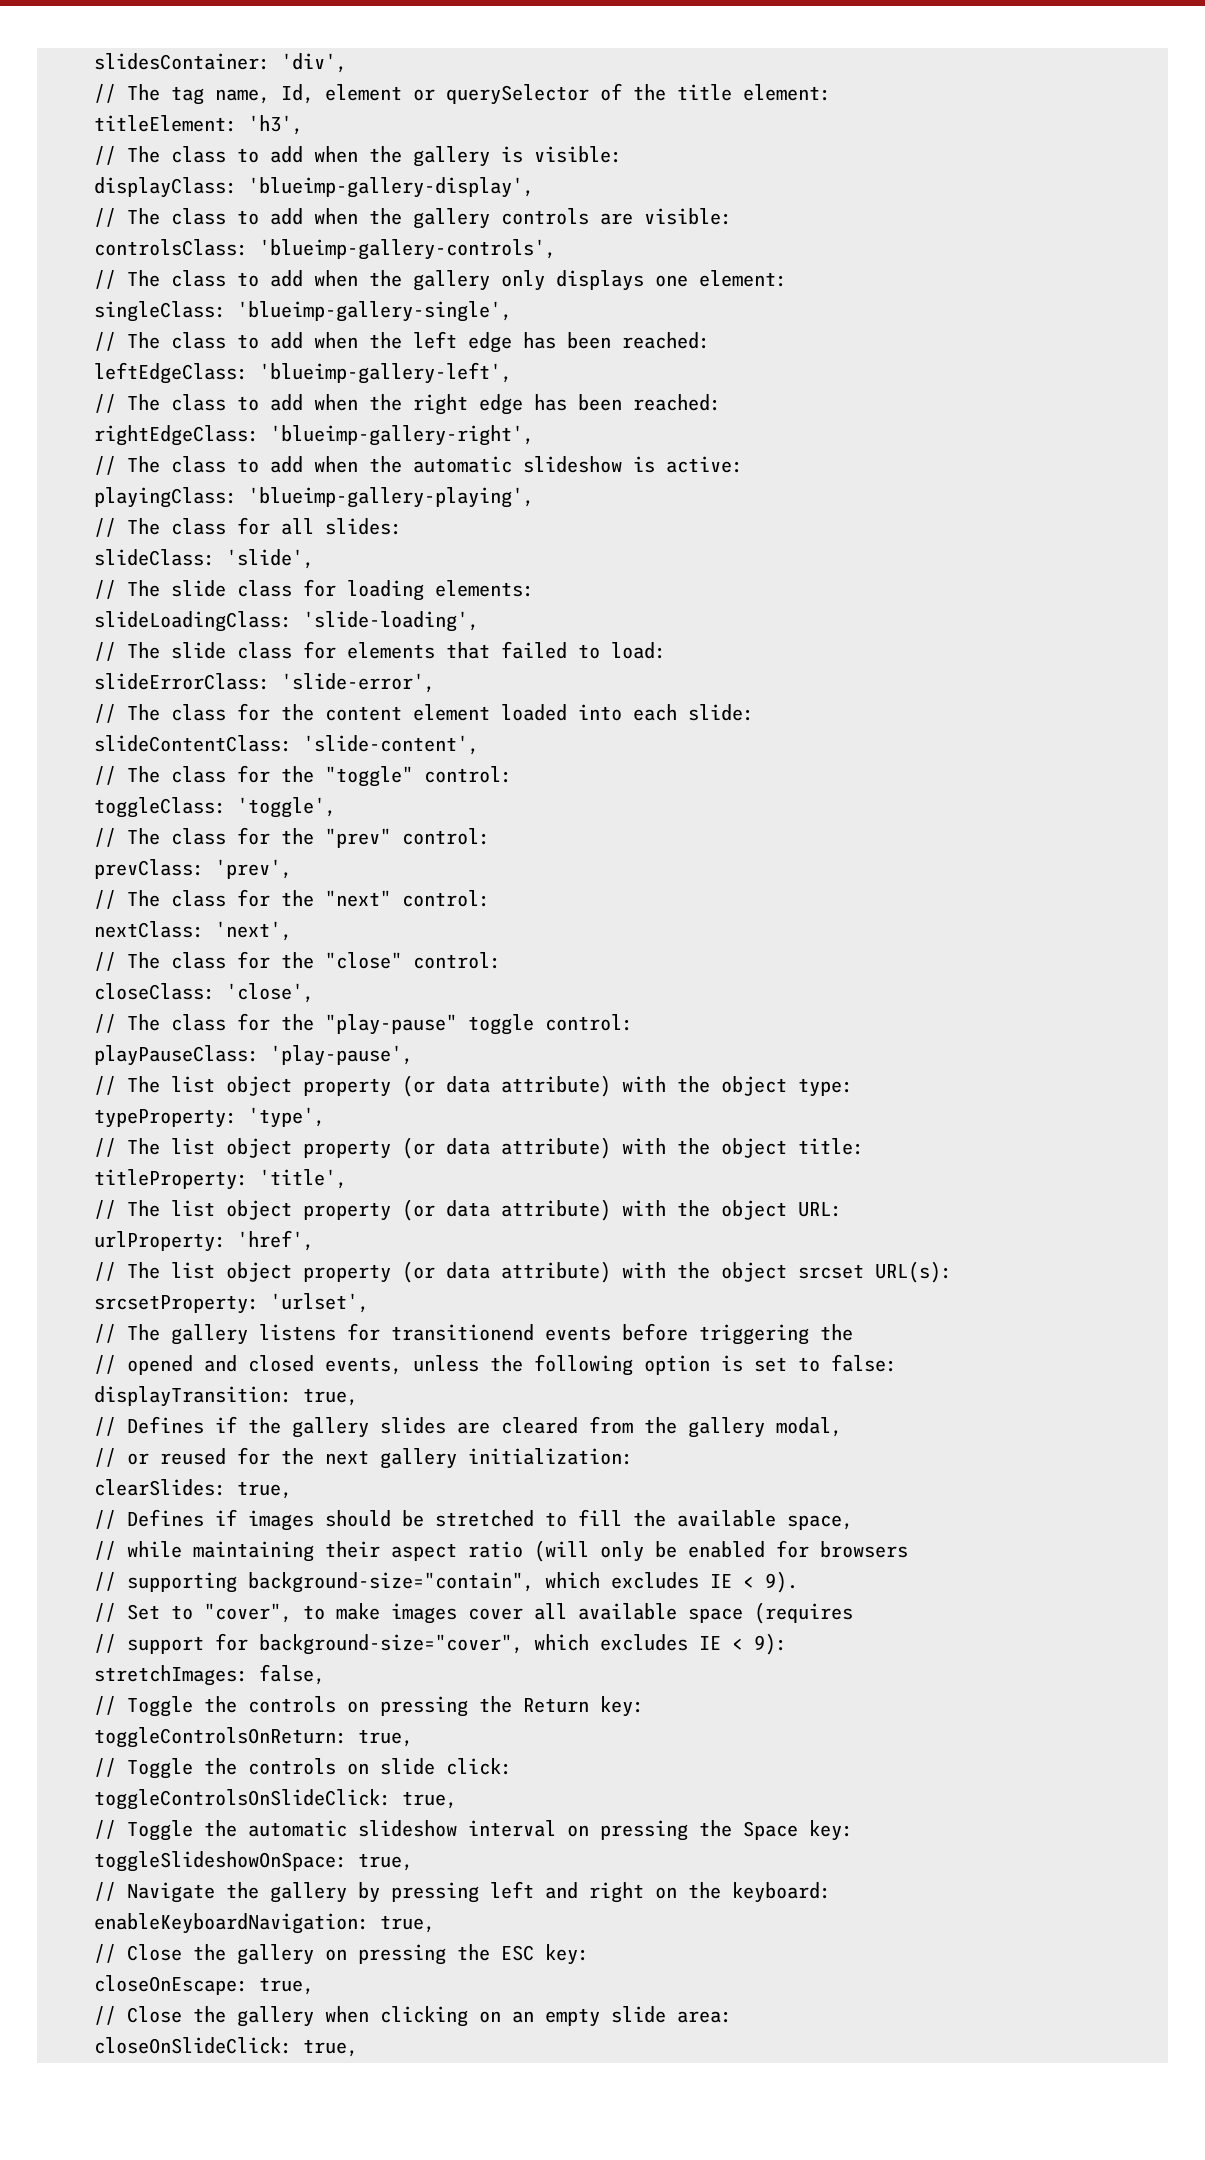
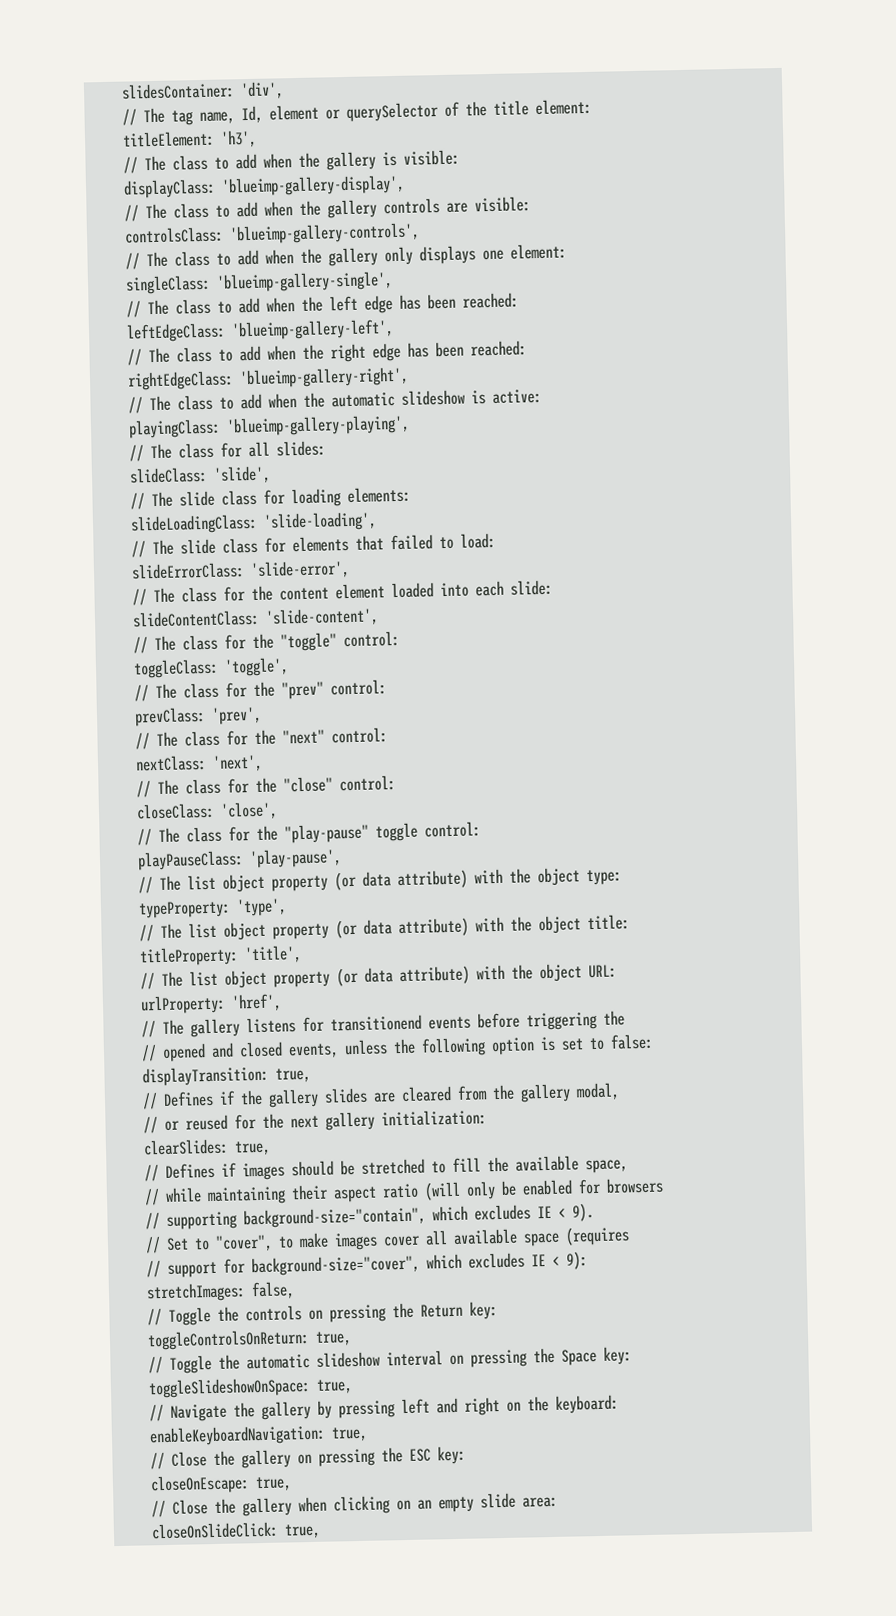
[93,1261,952,1283] [93,1293,369,1314] // // The list object property (or data attribute) with the object srcset URL(s): // srcsetProperty: 'urlset', -> (283, 1002) none
[93,1758,512,1779] [93,1789,457,1810] // // Toggle the controls on slide click: // toggleControlsOnSlideClick: true, -> (353, 1338) none

